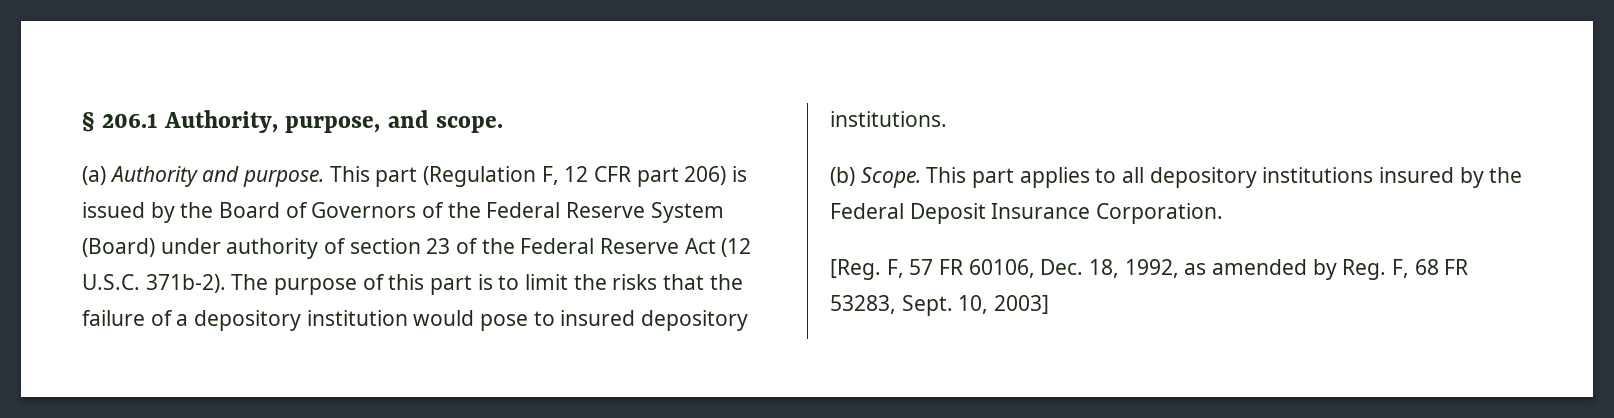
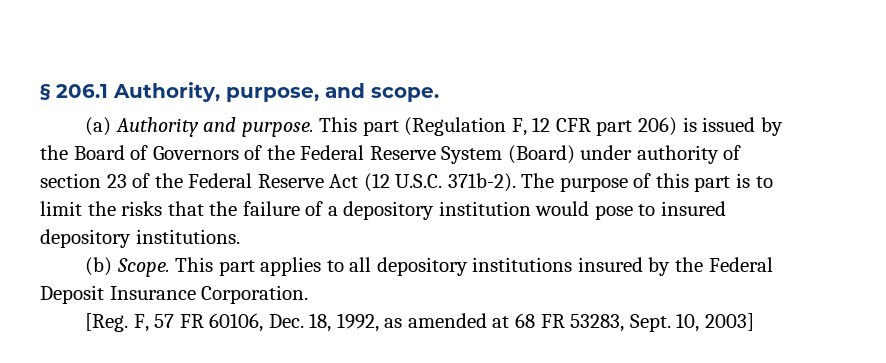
[1312,259,1410,280] by Reg. F, -> [492,316,510,328] at

